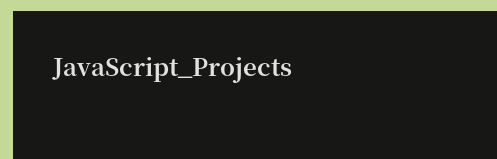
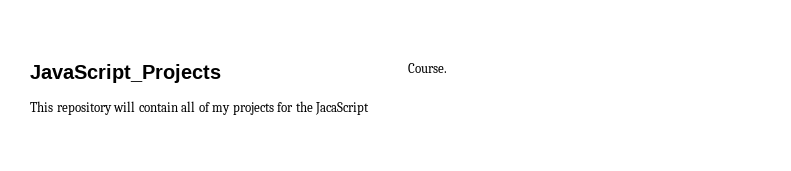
(292, 70) none -> [30,101,370,115] [408,63,447,73] // This repository will contain all of my projects for the JacaScript Course.

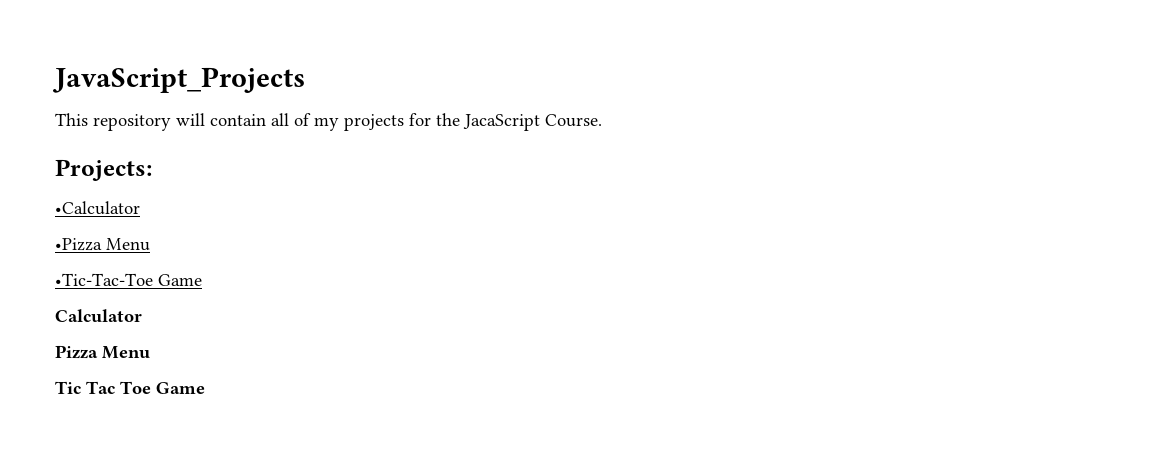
(447, 68) none -> [55,159,152,181] [55,201,140,215] [55,238,150,251] [55,273,202,286] [55,309,142,323] [55,345,150,359] [55,381,205,394] // Projects: // •Calculator // •Pizza Menu // •Tic-Tac-Toe Game // Calculator // Pizza Menu // Tic Tac Toe Game

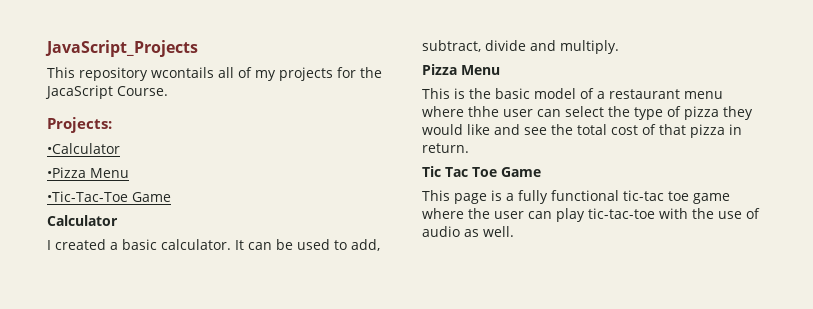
[176,113,266,126] will contain -> [151,67,214,78] wcontails
[55,345,150,359] [55,381,205,394] Pizza Menu // Tic Tac Toe Game -> [47,239,380,251] [422,40,619,54] [422,64,500,75] [422,88,723,99] [422,106,753,120] [422,124,742,138] [422,143,469,153] [422,166,541,177] [422,190,730,204] [422,208,760,222] [422,226,514,237] I created a basic calculator. It can be used to add, subtract, divide and multiply. // Pizza Menu // This is the basic model of a restaurant menu where thhe user can select the type of pizza they would like and see the total cost of that pizza in return. // Tic Tac Toe Game // This page is a fully functional tic-tac toe game where the user can play tic-tac-toe with the use of audio as well.

